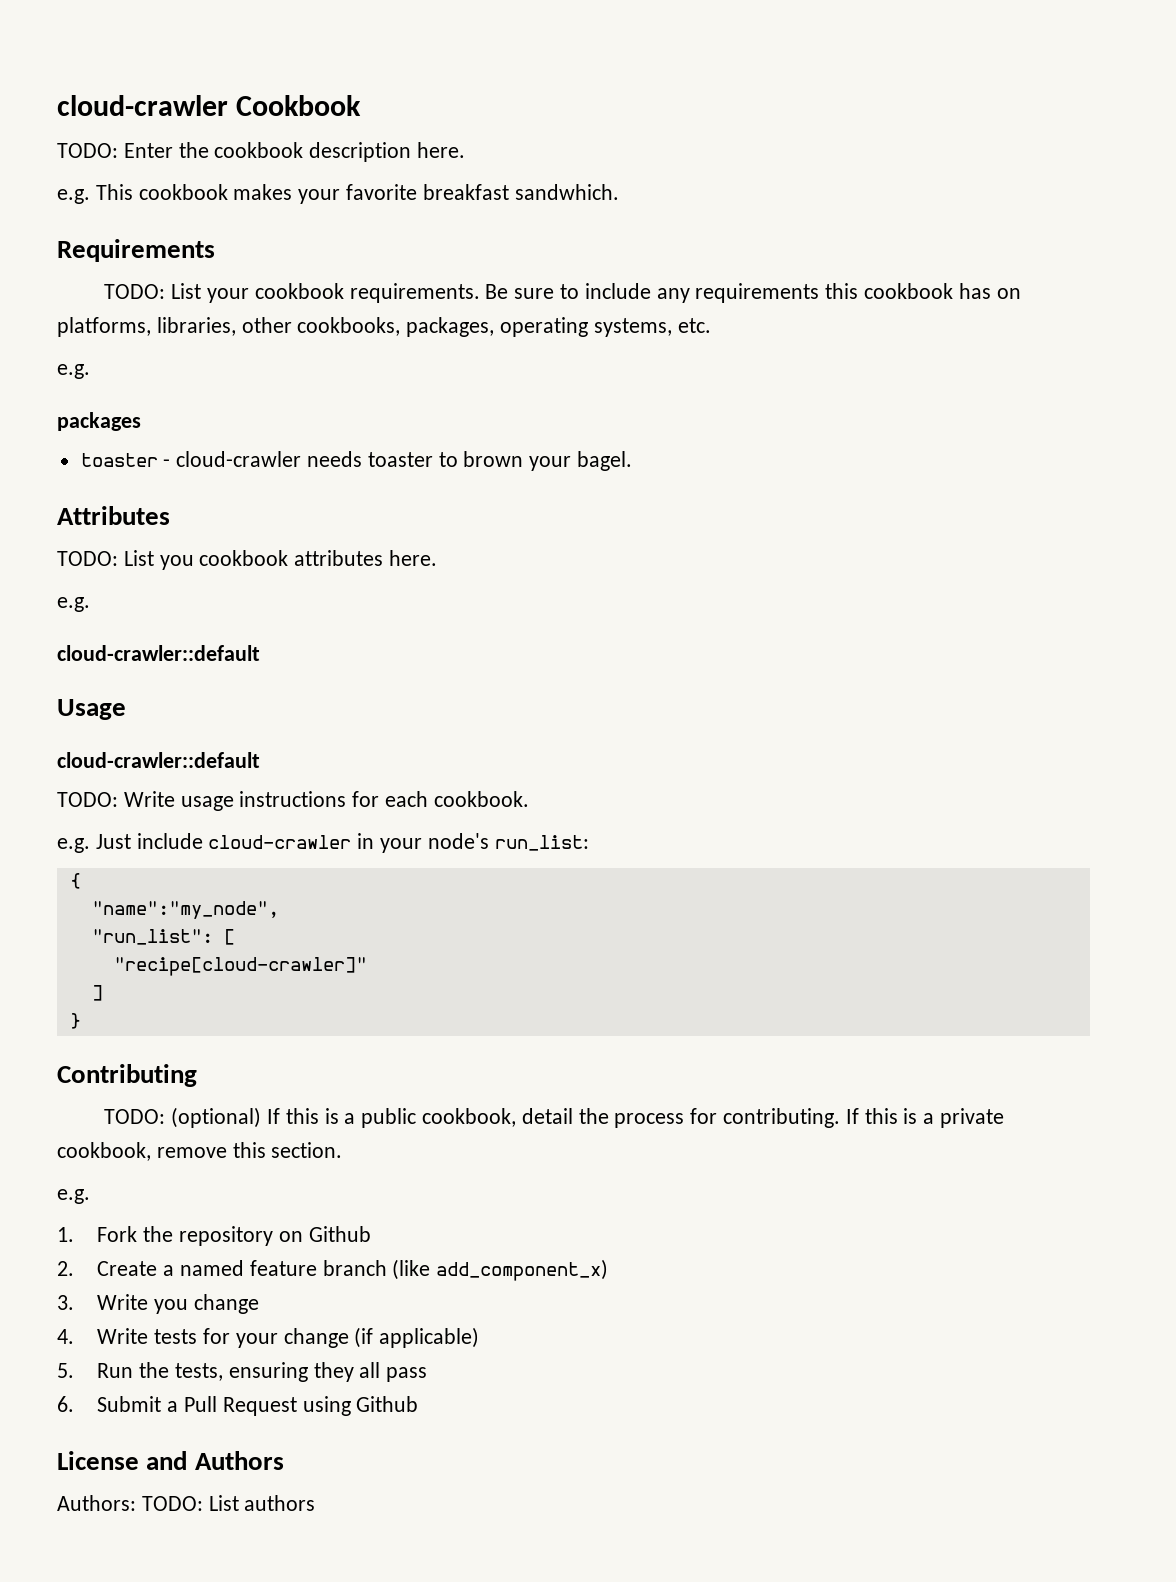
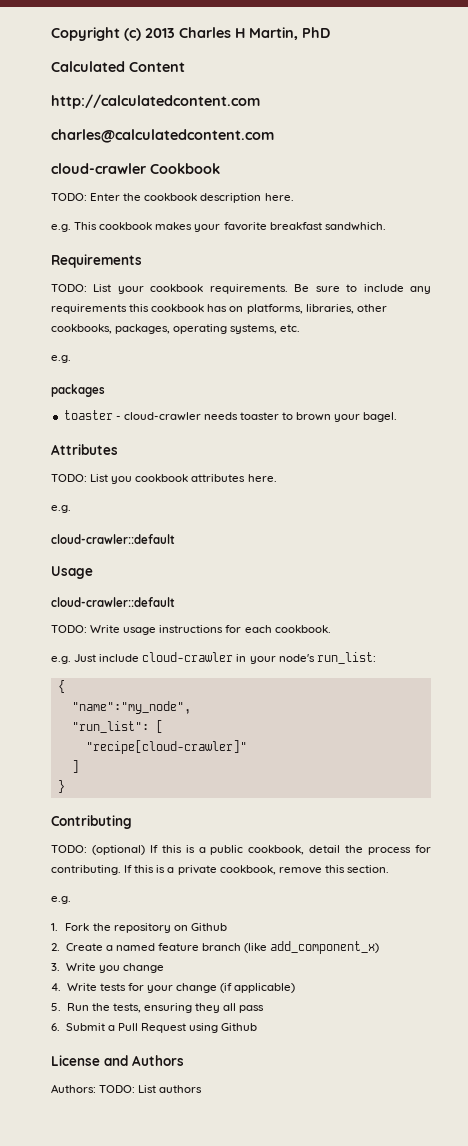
(57, 105) none -> [51,27,330,41] [51,61,185,72] [51,94,260,109] [51,129,274,143] Copyright (c) 2013 Charles H Martin, PhD // Calculated Content // http://calculatedcontent.com // charles@calculatedcontent.com //

